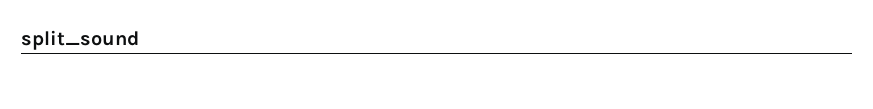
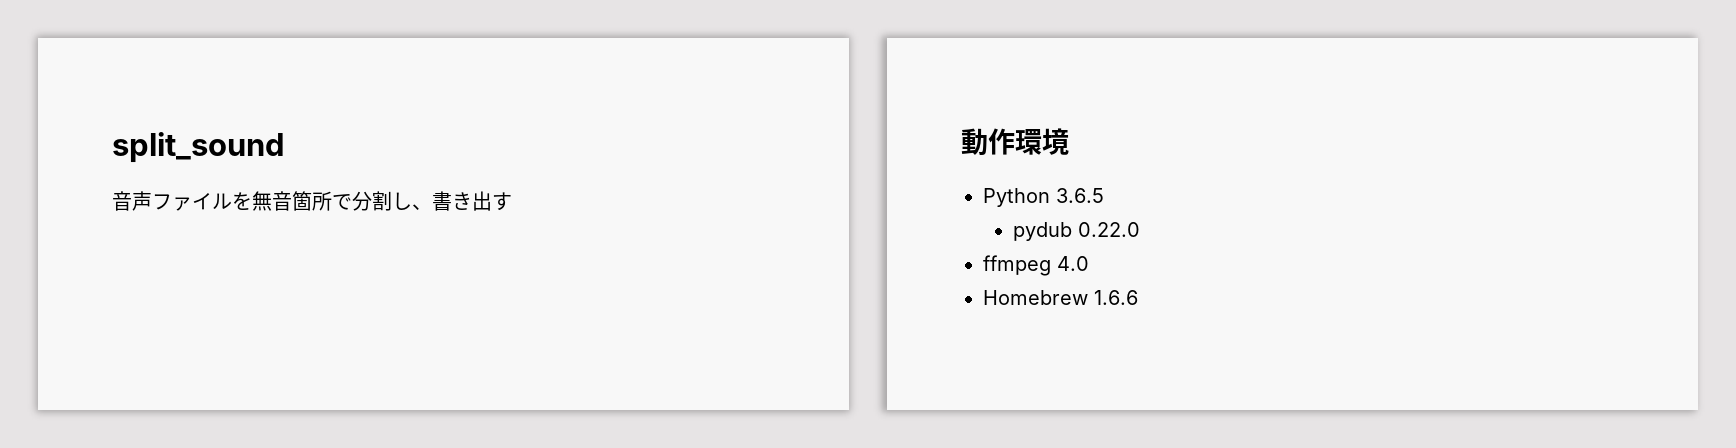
(139, 40) none -> [112,191,512,211] [961,128,1069,155] [983,188,1104,207] [1013,222,1141,241] [983,255,1089,276] [983,290,1138,305] // 音声ファイルを無音箇所で分割し、書き出す // 動作環境 // Python 3.6.5 // pydub 0.22.0 // ffmpeg 4.0 // Homebrew 1.6.6

